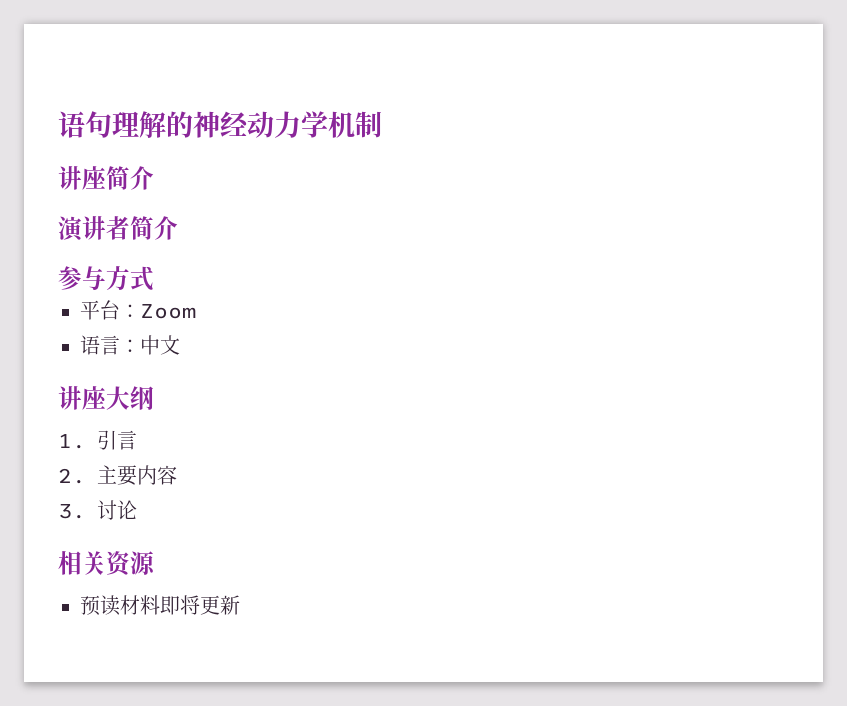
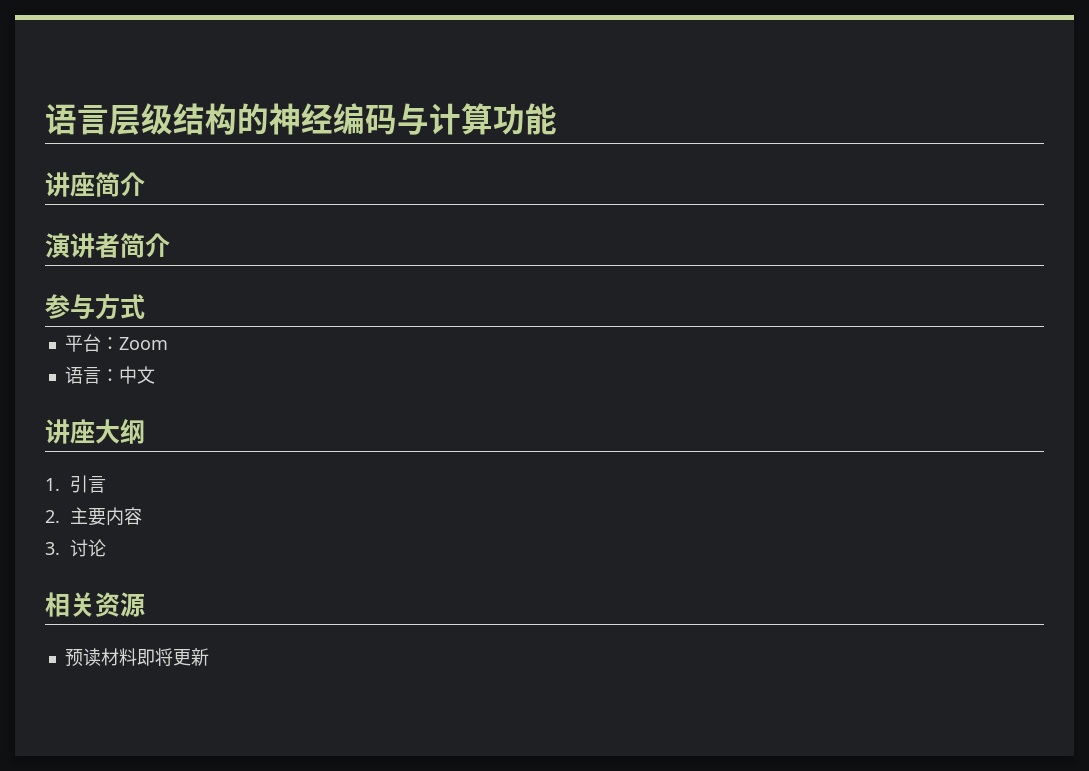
[58,111,382,138] 语句理解的神经动力学机制 -> [45,103,557,135] 语言层级结构的神经编码与计算功能

